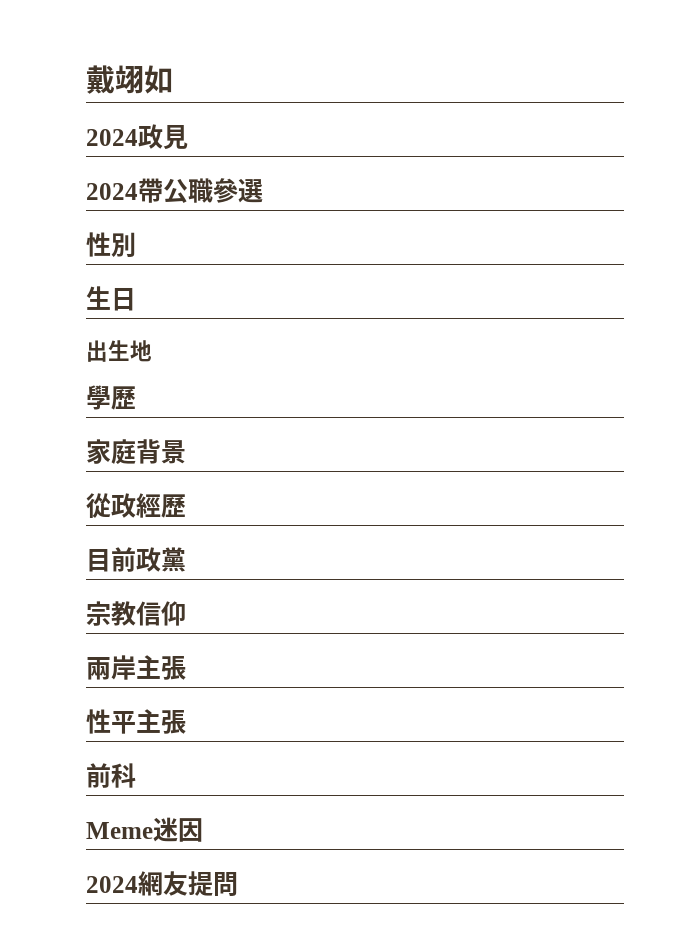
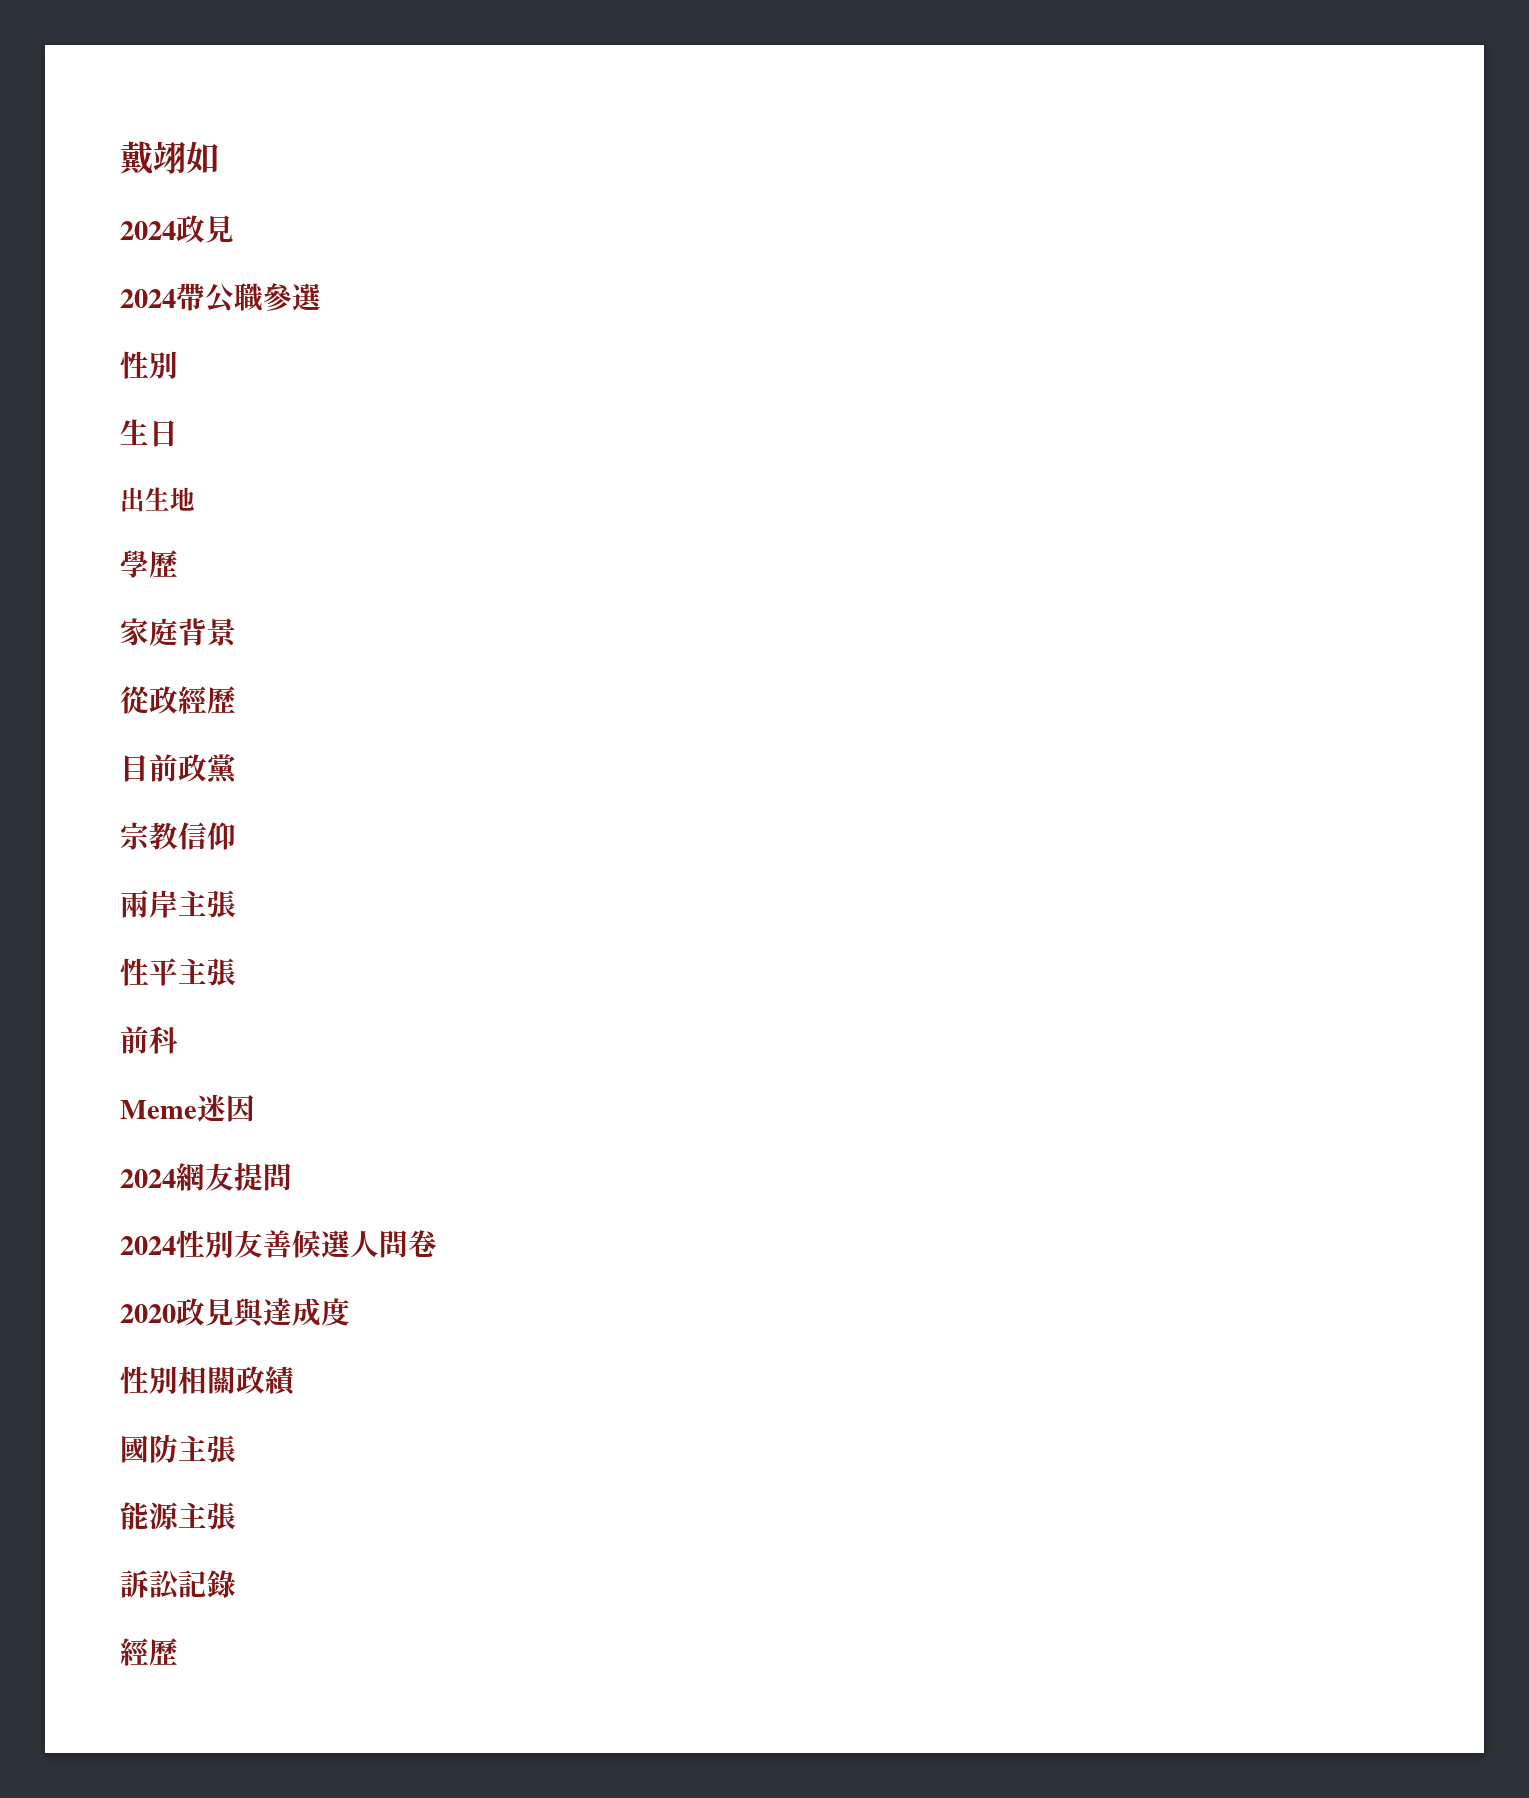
(238, 884) none -> [120,1230,437,1258] [120,1298,350,1328] [120,1366,297,1396] [120,1434,236,1463] [120,1502,236,1530] [120,1570,236,1600] [120,1638,178,1666] // 2024性別友善候選人問卷 // 2020政見與達成度 // 性別相關政績 // 國防主張 // 能源主張 // 訴訟記錄 // 經歷

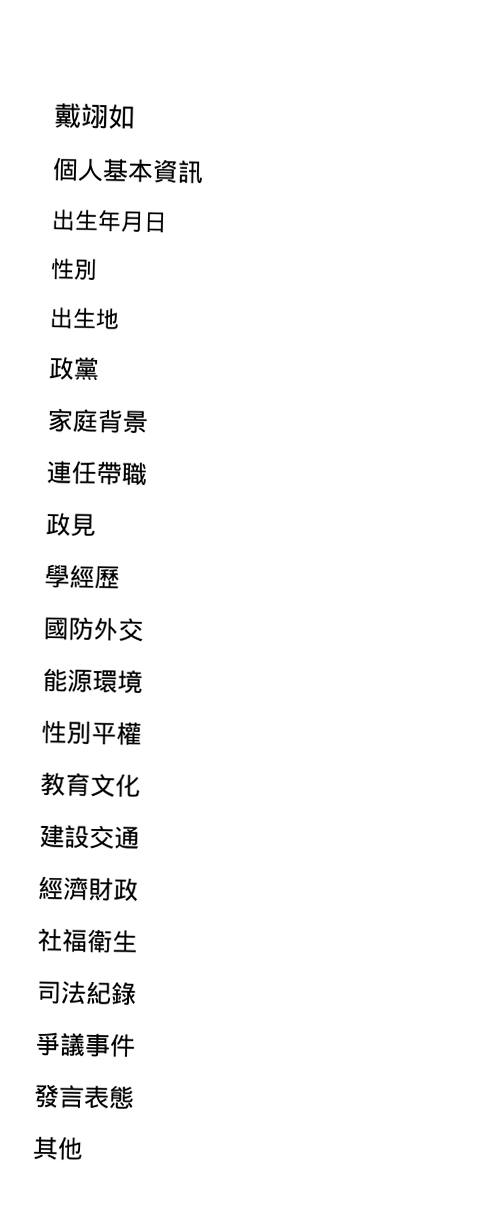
[120,215,234,243] [120,283,323,313] [120,351,178,379] [120,419,178,447] 2024政見 // 2024帶公職參選 // 性別 // 生日 -> [52,157,204,185] [51,208,168,234] [50,257,98,281] 個人基本資訊 // 出生年月日 // 性別
[119,550,178,578] 學歷 -> [48,355,100,381] 政黨
[120,686,236,714] [120,754,236,784] [120,822,236,850] [120,890,236,918] [120,958,236,986] [120,1026,178,1054] [120,1094,255,1122] [120,1162,292,1191] [120,1230,437,1258] [120,1298,350,1328] [120,1366,297,1396] [120,1434,236,1463] [120,1502,236,1530] [120,1570,236,1600] [120,1638,178,1666] 從政經歷 // 目前政黨 // 宗教信仰 // 兩岸主張 // 性平主張 // 前科 // Meme迷因 // 2024網友提問 // 2024性別友善候選人問卷 // 2020政見與達成度 // 性別相關政績 // 國防主張 // 能源主張 // 訴訟記錄 // 經歷 -> [46,459,148,486] [45,511,96,537] [44,563,120,590] [43,616,144,642] [42,667,143,694] [41,719,142,746] [40,771,141,798] [39,823,140,850] [38,875,139,902] [37,927,138,954] [35,980,137,1006] [34,1031,136,1058] [33,1083,135,1110] [32,1135,84,1161] 連任帶職 // 政見 // 學經歷 // 國防外交 // 能源環境 // 性別平權 // 教育文化 // 建設交通 // 經濟財政 // 社福衛生 // 司法紀錄 // 爭議事件 // 發言表態 // 其他

